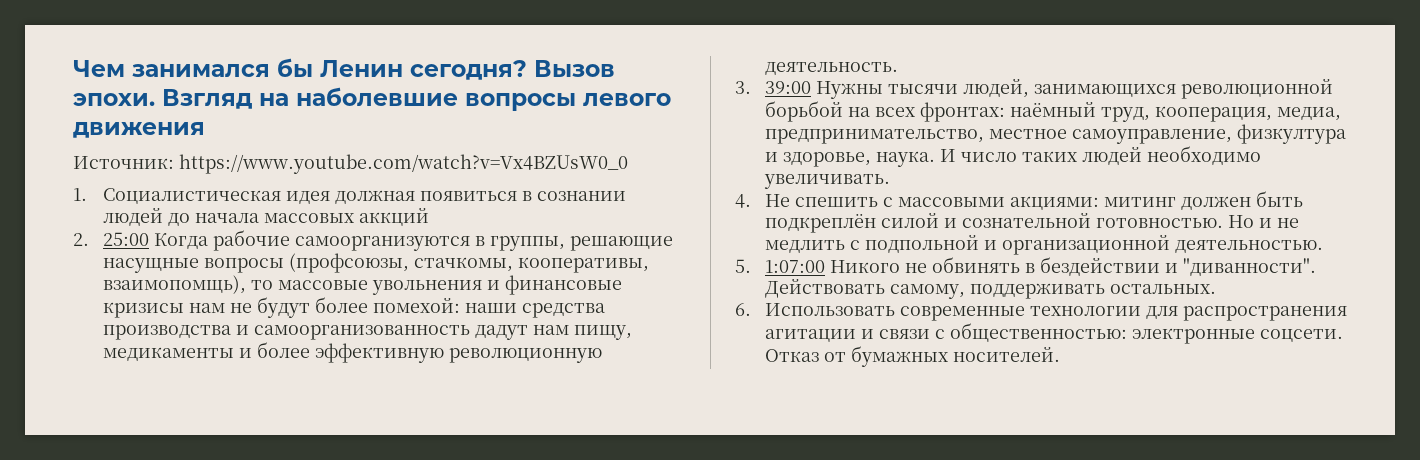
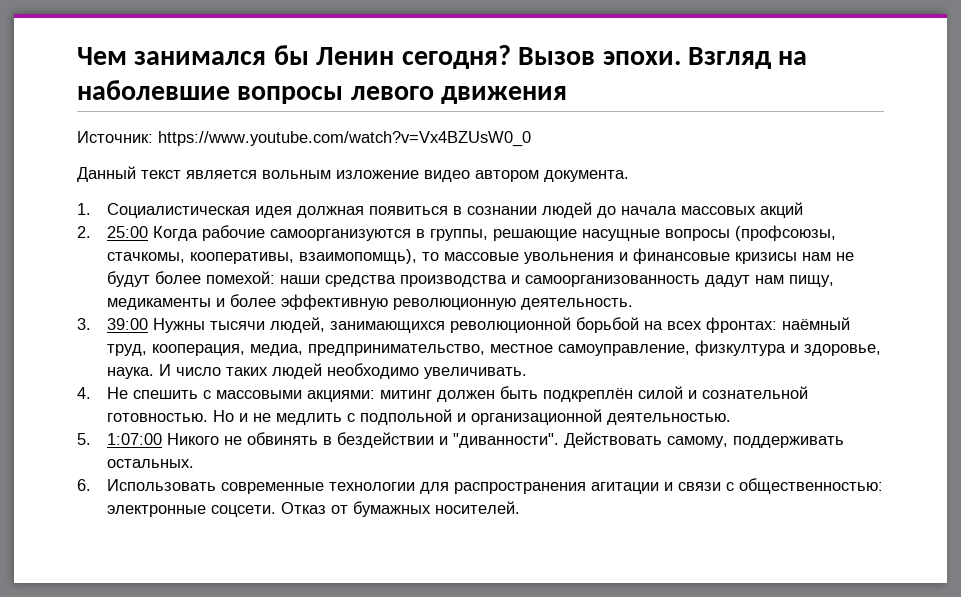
(628, 164) none -> [77,166,629,182] // Данный текст является вольным изложение видео автором документа.
[358,208,429,226] аккций -> [759,202,803,218] акций

